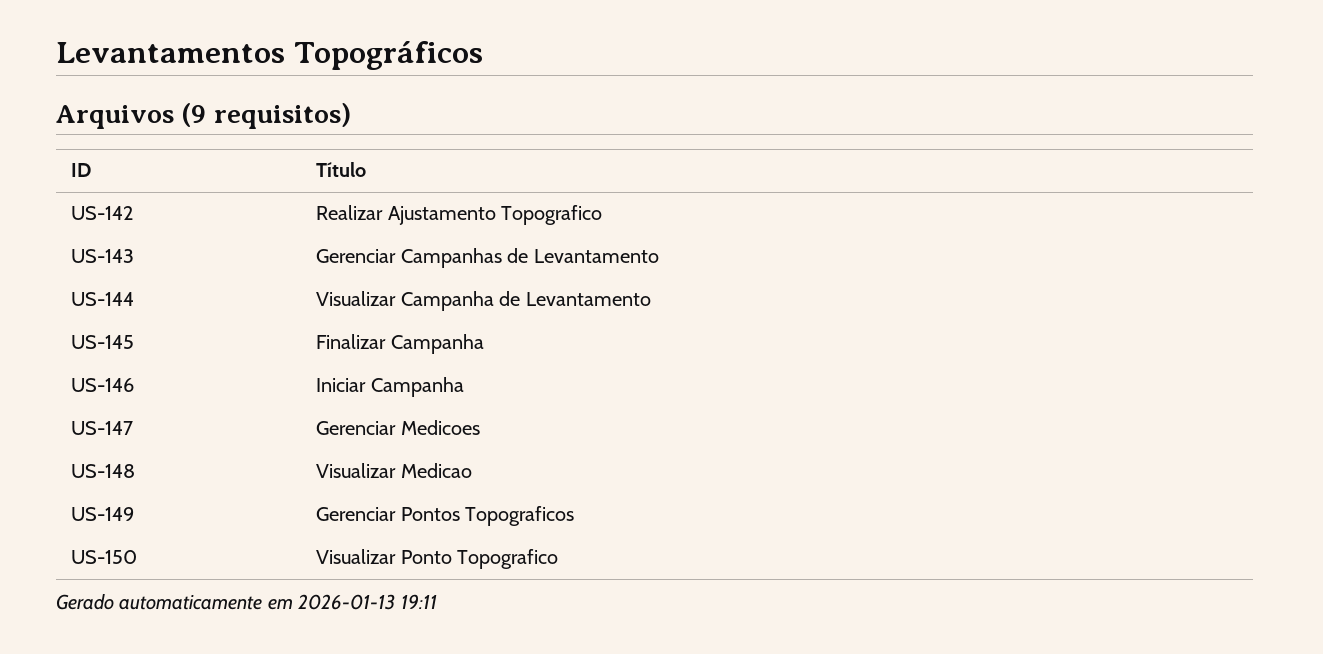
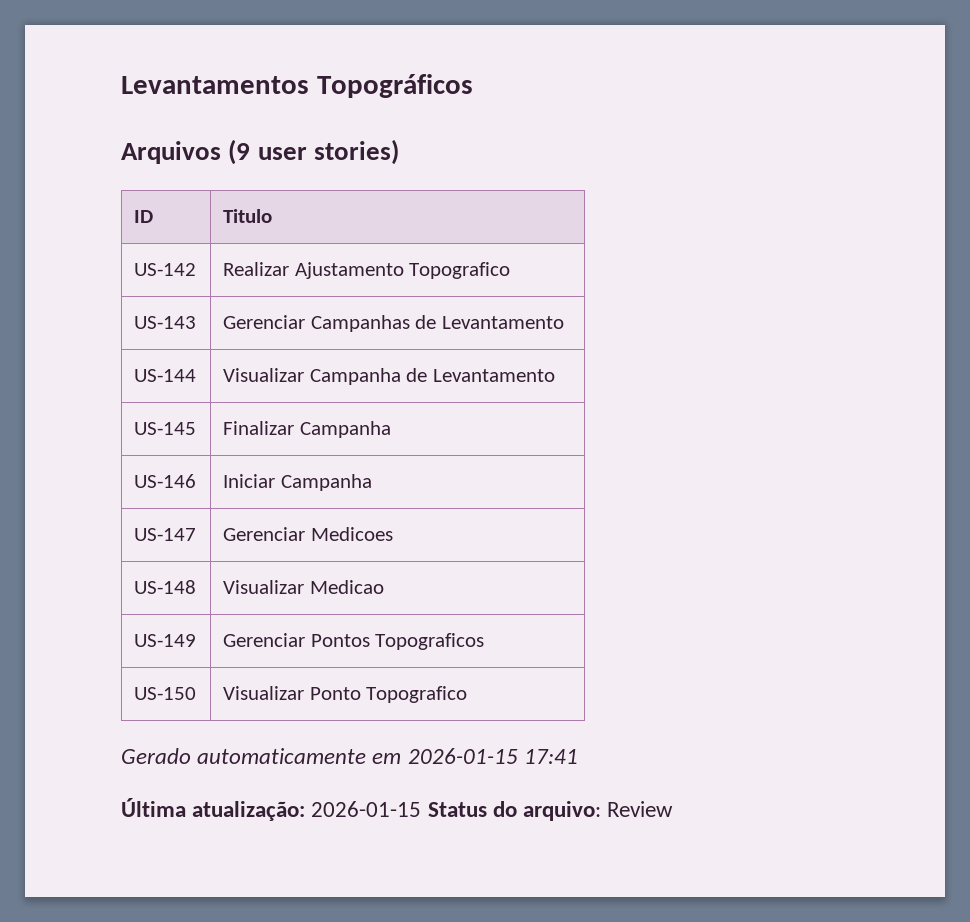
[213,103,351,129] requisitos) -> [257,139,399,165] user stories)
[316,162,367,177] Título -> [223,209,273,223] Titulo
[298,594,437,610] 2026-01-13 19:11 -> [407,748,578,764] [121,798,674,821] 2026-01-15 17:41 // Última atualização: 2026-01-15 Status do arquivo: Review

